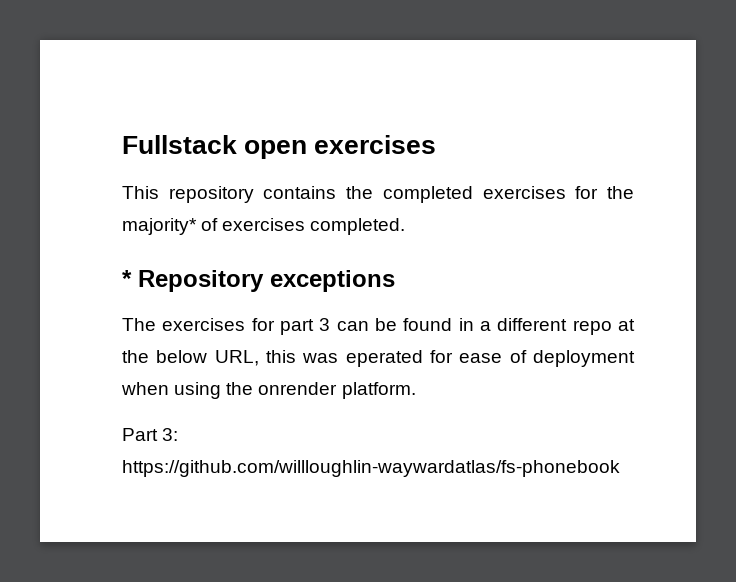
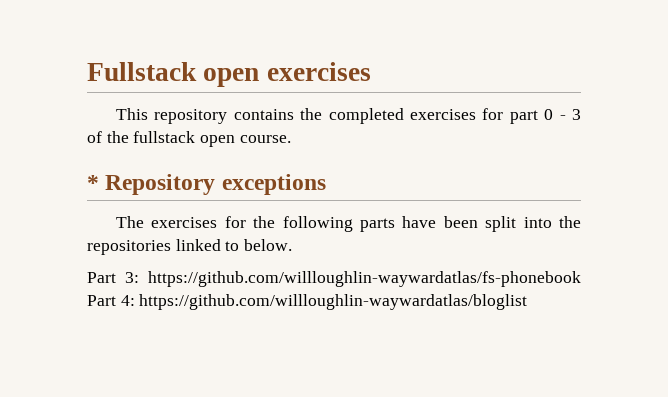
[607,186,634,199] [122,218,406,235] the majority* of exercises completed. -> [509,109,581,124] [87,131,291,147] part 0 - 3 of the fullstack open course.
[280,318,635,335] [122,350,635,367] [121,382,416,399] part 3 can be found in a different repo at the below URL, this was eperated for ease of deployment when using the onrender platform. -> [253,216,581,232] [87,239,293,255] the following parts have been split into the repositories linked to below.
(620, 468) none -> [87,294,528,310] Part 4: https://github.com/willloughlin-waywardatlas/bloglist

